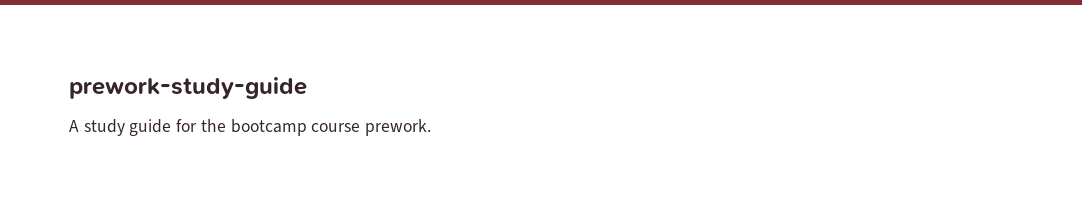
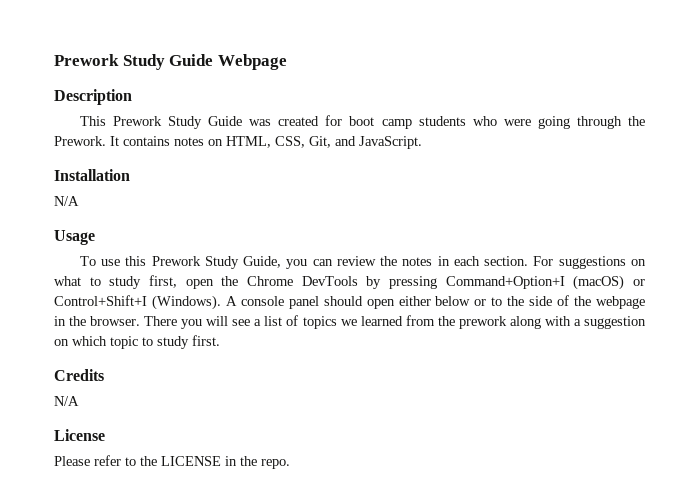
[69,77,307,99] [69,119,432,136] prework-study-guide // A study guide for the bootcamp course prework. -> [54,54,287,70] [54,89,132,105] [79,115,646,129] [54,136,422,149] [54,169,130,181] [54,196,79,206] [54,230,95,245] [79,256,647,269] [54,275,645,290] [54,295,645,310] [54,315,646,329] [54,335,220,349] [54,369,104,381] [54,396,79,406] [54,429,105,441] [54,455,290,469] Prework Study Guide Webpage // Description // This Prework Study Guide was created for boot camp students who were going through the Prework. It contains notes on HTML, CSS, Git, and JavaScript. // Installation // N/A // Usage // To use this Prework Study Guide, you can review the notes in each section. For suggestions on what to study first, open the Chrome DevTools by pressing Command+Option+I (macOS) or Control+Shift+I (Windows). A console panel should open either below or to the side of the webpage in the browser. There you will see a list of topics we learned from the prework along with a suggestion on which topic to study first. // Credits // N/A // License // Please refer to the LICENSE in the repo.

